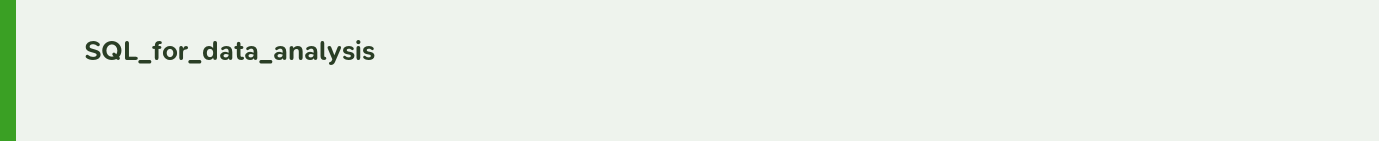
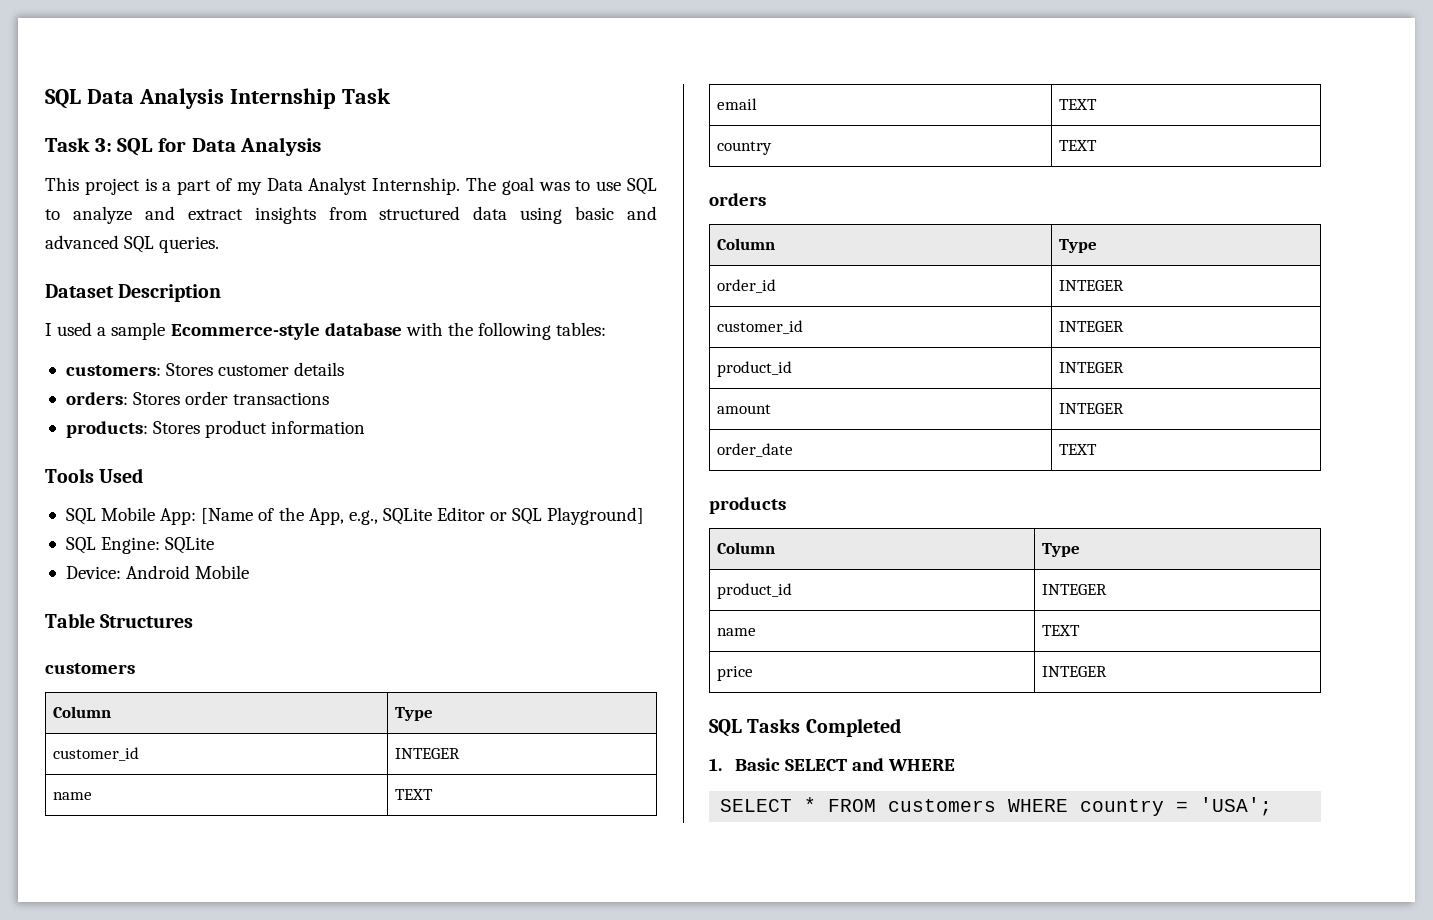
[84,40,375,65] SQL_for_data_analysis -> [45,88,391,109] [45,137,322,156] [45,177,657,195] [45,206,657,224] [45,235,220,253] [45,284,222,302] [45,322,607,340] [65,362,345,376] [65,391,330,405] [65,420,366,438] [45,468,144,483] [65,507,645,525] [65,537,215,554] [65,565,250,579] [45,613,194,628] [45,663,135,674] [52,706,111,718] [394,707,433,721] [52,747,139,761] [394,748,460,759] [52,792,92,800] [394,789,433,800] [716,98,757,110] [1058,99,1097,110] [716,141,772,155] [1058,140,1097,151] [709,193,766,206] [716,238,775,250] [1058,239,1097,253] [716,279,776,293] [1058,280,1124,291] [716,320,803,334] [1058,321,1124,332] [716,361,792,377] [1058,362,1124,373] [716,404,771,414] [1058,403,1124,414] [716,443,793,457] [1058,444,1097,455] [709,497,786,514] [716,542,775,554] [1041,543,1080,557] [716,583,792,599] [1041,584,1107,595] [716,628,756,636] [1041,625,1080,636] [716,666,753,681] [1041,666,1107,677] [709,718,901,737] [709,758,956,771] [720,797,1273,816] SQL Data Analysis Internship Task // Task 3: SQL for Data Analysis // This project is a part of my Data Analyst Internship. The goal was to use SQL to analyze and extract insights from structured data using basic and advanced SQL queries. // Dataset Description // I used a sample Ecommerce-style database with the following tables: // customers: Stores customer details // orders: Stores order transactions // products: Stores product information // Tools Used // SQL Mobile App: [Name of the App, e.g., SQLite Editor or SQL Playground] // SQL Engine: SQLite // Device: Android Mobile // Table Structures // customers // Column | Type // customer_id | INTEGER // name | TEXT // email | TEXT // country | TEXT // orders // Column | Type // order_id | INTEGER // customer_id | INTEGER // product_id | INTEGER // amount | INTEGER // order_date | TEXT // products // Column | Type // product_id | INTEGER // name | TEXT // price | INTEGER // SQL Tasks Completed // 1. Basic SELECT and WHERE // SELECT * FROM customers WHERE country = 'USA';

